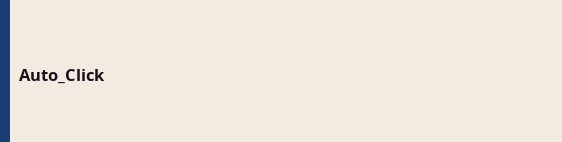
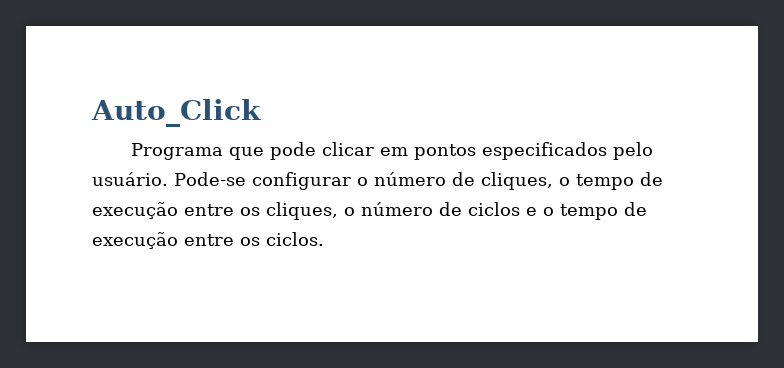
(105, 76) none -> [130,142,653,160] [92,172,663,190] [92,202,647,220] [92,232,324,249] // Programa que pode clicar em pontos especificados pelo usuário. Pode-se configurar o número de cliques, o tempo de execução entre os cliques, o número de ciclos e o tempo de execução entre os ciclos.

